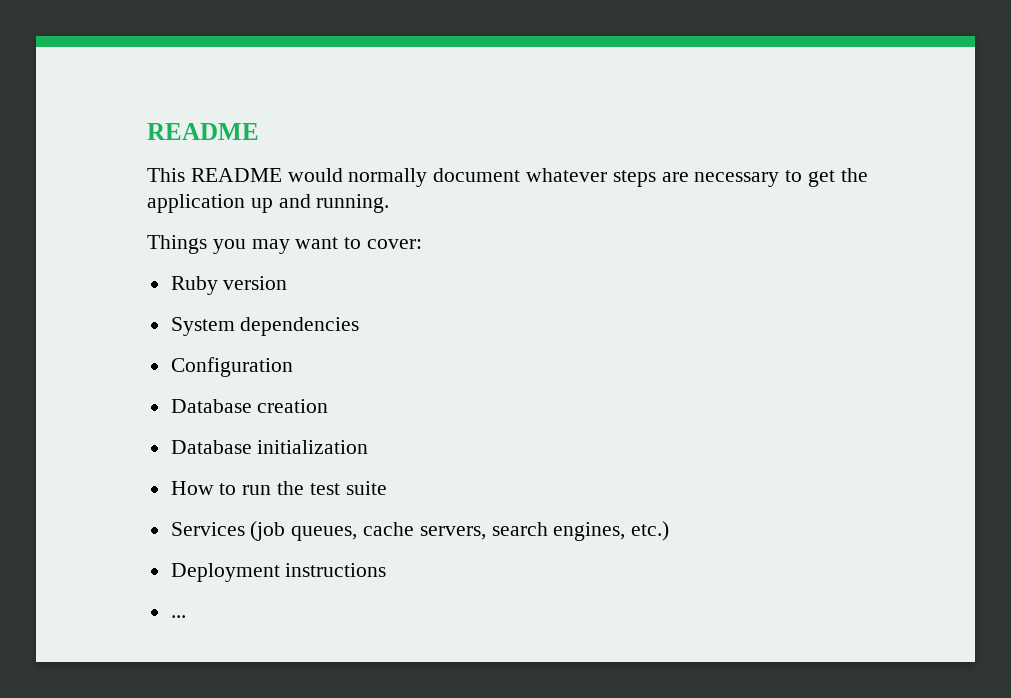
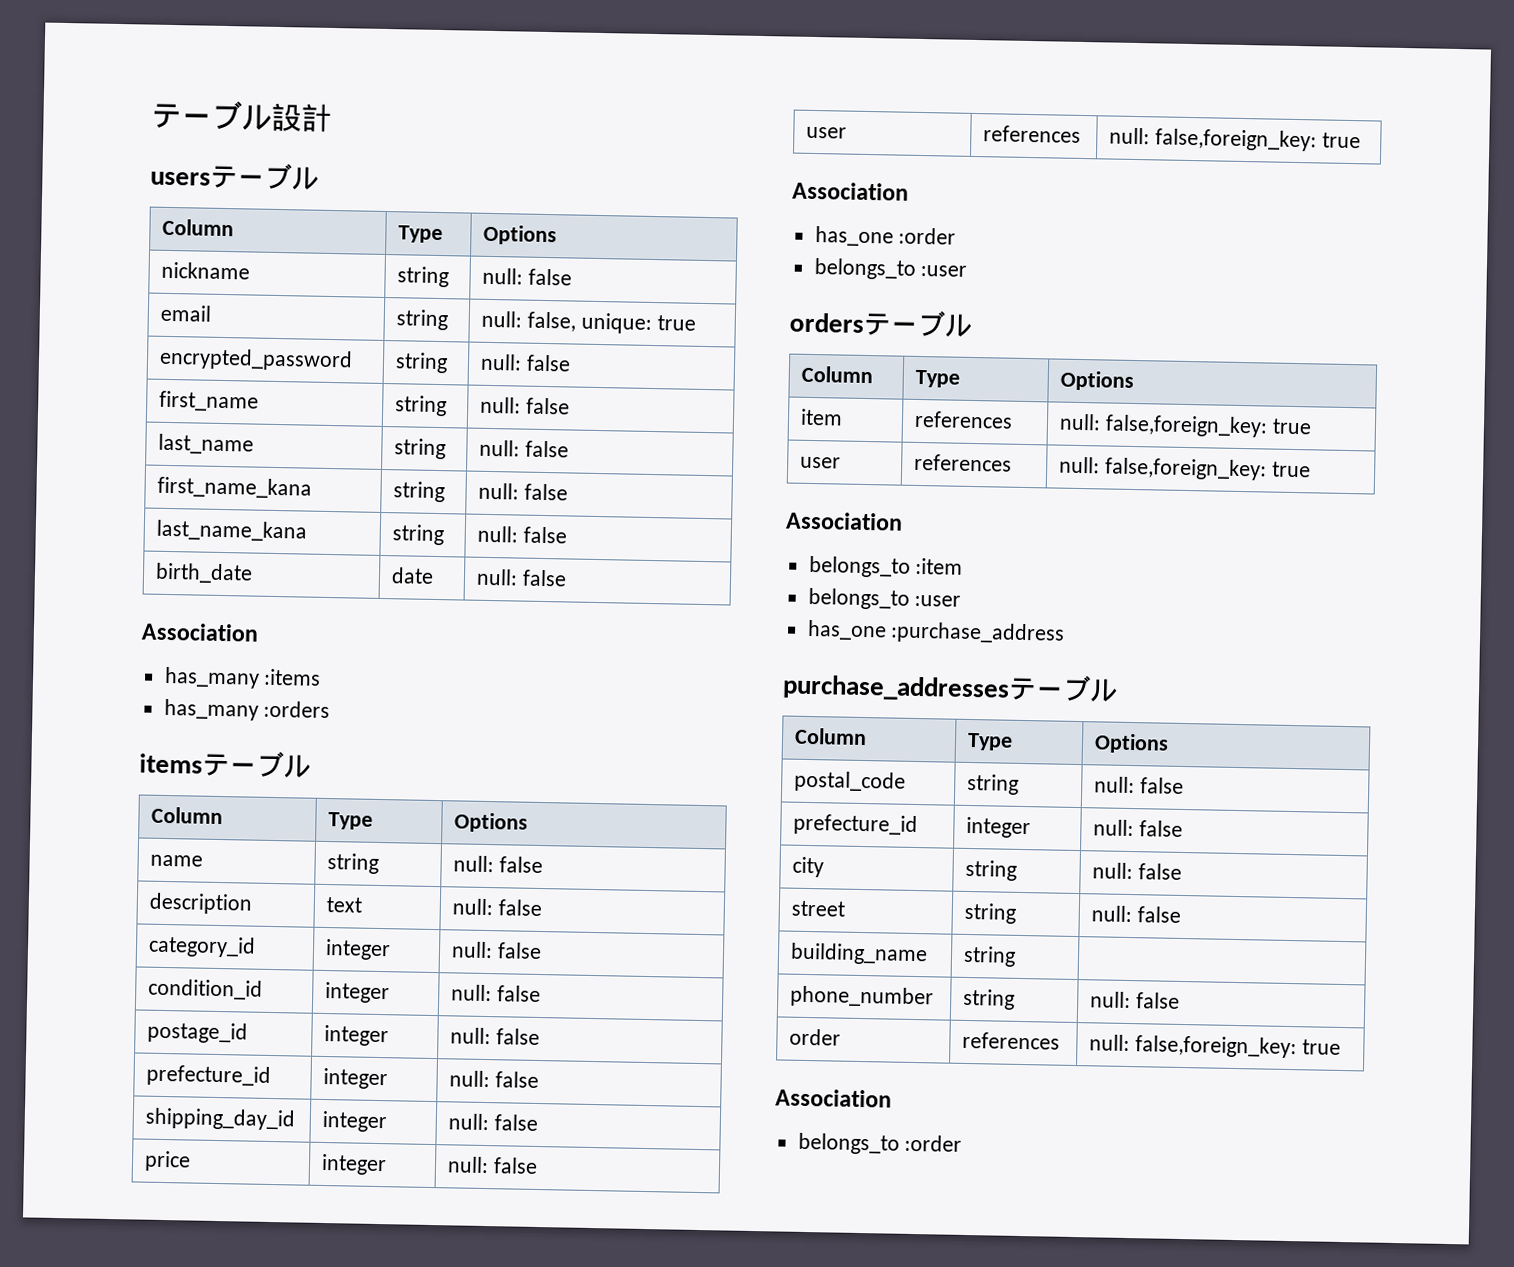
[147,123,259,140] [147,168,868,187] [147,194,390,213] [147,235,423,254] [170,276,288,295] [170,317,360,336] [170,357,293,377] [170,399,329,413] [170,440,369,454] [170,481,387,495] [170,521,670,541] [170,563,387,582] [170,615,186,618] README // This README would normally document whatever steps are necessary to get the application up and running. // Things you may want to cover: // Ruby version // System dependencies // Configuration // Database creation // Database initialization // How to run the test suite // Services (job queues, cache servers, search engines, etc.) // Deployment instructions // ... -> [151,100,332,132] [150,162,319,190] [162,218,235,237] [398,225,444,244] [483,224,558,246] [161,261,251,280] [397,266,450,288] [482,267,573,286] [160,304,213,322] [396,309,449,331] [481,310,696,334] [159,347,354,372] [395,352,449,374] [480,353,572,372] [159,390,260,412] [395,395,448,417] [480,396,571,415] [158,433,255,455] [394,438,447,460] [479,439,570,458] [157,476,313,499] [393,481,446,503] [478,482,569,501] [156,519,308,542] [392,524,445,546] [477,525,568,544] [155,562,254,584] [391,567,435,584] [476,568,568,587] [141,622,259,642] [163,666,322,689] [163,698,331,721] [139,750,311,778] [151,806,224,825] [328,812,374,830] [454,812,529,833] [150,854,204,867] [327,853,380,874] [453,855,544,874] [149,892,254,915] [326,897,363,913] [452,898,543,917] [148,935,257,958] [325,939,392,961] [451,941,543,960] [148,978,264,1000] [325,982,391,1004] [451,984,542,1003] [147,1021,249,1044] [324,1024,390,1047] [450,1027,541,1046] [146,1064,272,1088] [323,1067,389,1090] [449,1070,540,1089] [145,1107,297,1131] [322,1110,388,1133] [448,1113,539,1132] [144,1150,192,1172] [321,1153,388,1176] [447,1156,539,1175] [806,126,848,139] [983,125,1082,143] [1109,127,1361,152] [792,181,909,201] [814,226,957,247] [813,257,968,280] [789,309,973,337] [801,365,874,384] [915,369,961,388] [1060,370,1135,392] [800,408,844,426] [914,410,1014,429] [1059,413,1312,438] [800,456,842,469] [914,453,1013,472] [1059,456,1311,481] [785,511,903,531] [808,555,964,578] [807,587,962,610] [806,619,1066,645] [782,674,1118,702] [794,727,868,746] [967,732,1014,751] [1094,733,1170,754] [794,770,907,793] [967,773,1020,795] [1094,776,1185,795] [793,813,919,837] [966,816,1032,839] [1093,819,1184,837] [792,856,825,878] [965,859,1018,881] [1092,862,1183,880] [791,900,847,917] [964,902,1017,924] [1091,905,1182,923] [790,942,929,966] [963,945,1017,967] [790,985,935,1009] [963,988,1016,1010] [1090,991,1181,1009] [789,1028,842,1046] [962,1031,1061,1050] [1089,1034,1341,1059] [775,1088,892,1108] [797,1132,963,1155] テーブル設計 // usersテーブル // Column | Type | Options // nickname | string | null: false // email | string | null: false, unique: true // encrypted_password | string | null: false // first_name | string | null: false // last_name | string | null: false // first_name_kana | string | null: false // last_name_kana | string | null: false // birth_date | date | null: false // Association // has_many :items // has_many :orders // itemsテーブル // Column | Type | Options // name | string | null: false // description | text | null: false // category_id | integer | null: false // condition_id | integer | null: false // postage_id | integer | null: false // prefecture_id | integer | null: false // shipping_day_id | integer | null: false // price | integer | null: false // user | references | null: false,foreign_key: true // Association // has_one :order // belongs_to :user // ordersテーブル // Column | Type | Options // item | references | null: false,foreign_key: true // user | references | null: false,foreign_key: true // Association // belongs_to :item // belongs_to :user // has_one :purchase_address // purchase_addressesテーブル // Column | Type | Options // postal_code | string | null: false // prefecture_id | integer | null: false // city | string | null: false // street | string | null: false // building_name | string | // phone_number | string | null: false // order | references | null: false,foreign_key: true // Association // belongs_to :order

